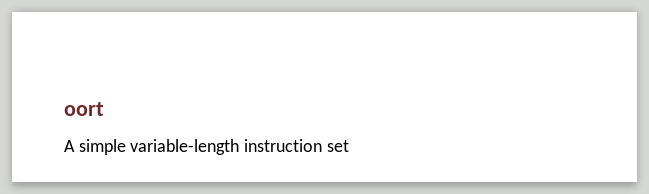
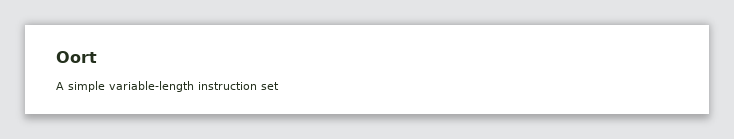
[64,102,104,116] oort -> [56,51,97,63] Oort

